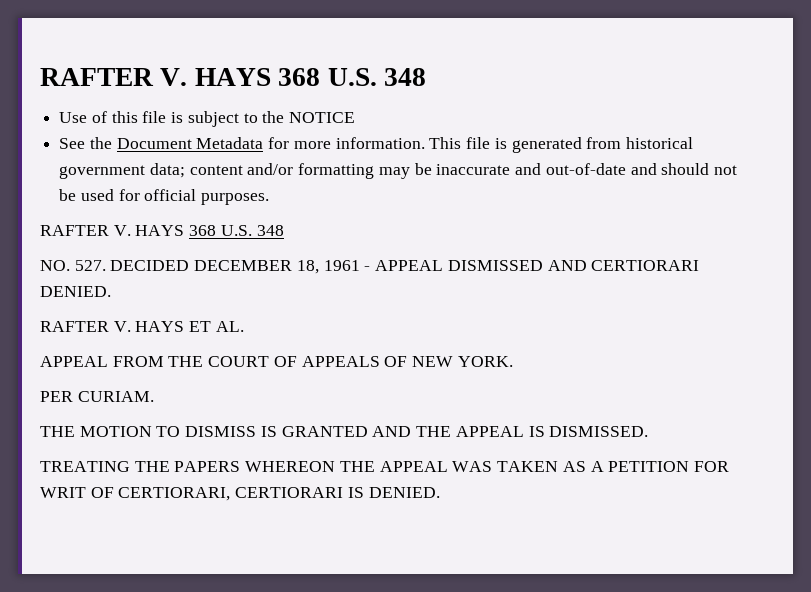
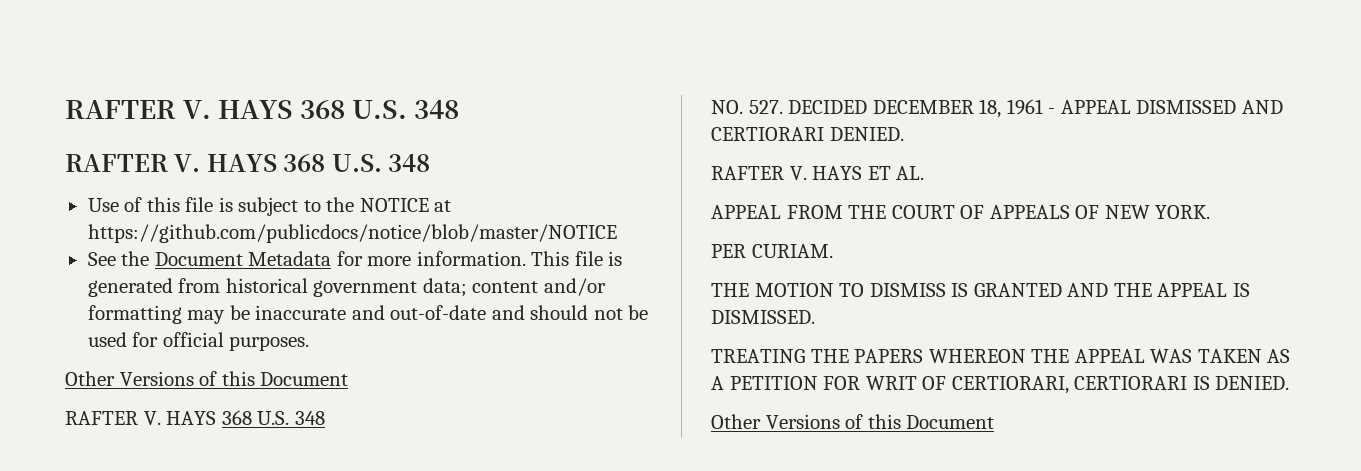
[40,68,427,86] RAFTER V. HAYS 368 U.S. 348 -> [65,100,460,119] [65,154,431,172] RAFTER V. HAYS 368 U.S. 348 // RAFTER V. HAYS 368 U.S. 348
(356, 117) none -> [434,200,452,212] [87,224,617,243] at https://github.com/publicdocs/notice/blob/master/NOTICE
(270, 199) none -> [65,371,349,386] // Other Versions of this Document
(440, 492) none -> [711,414,995,429] // Other Versions of this Document

